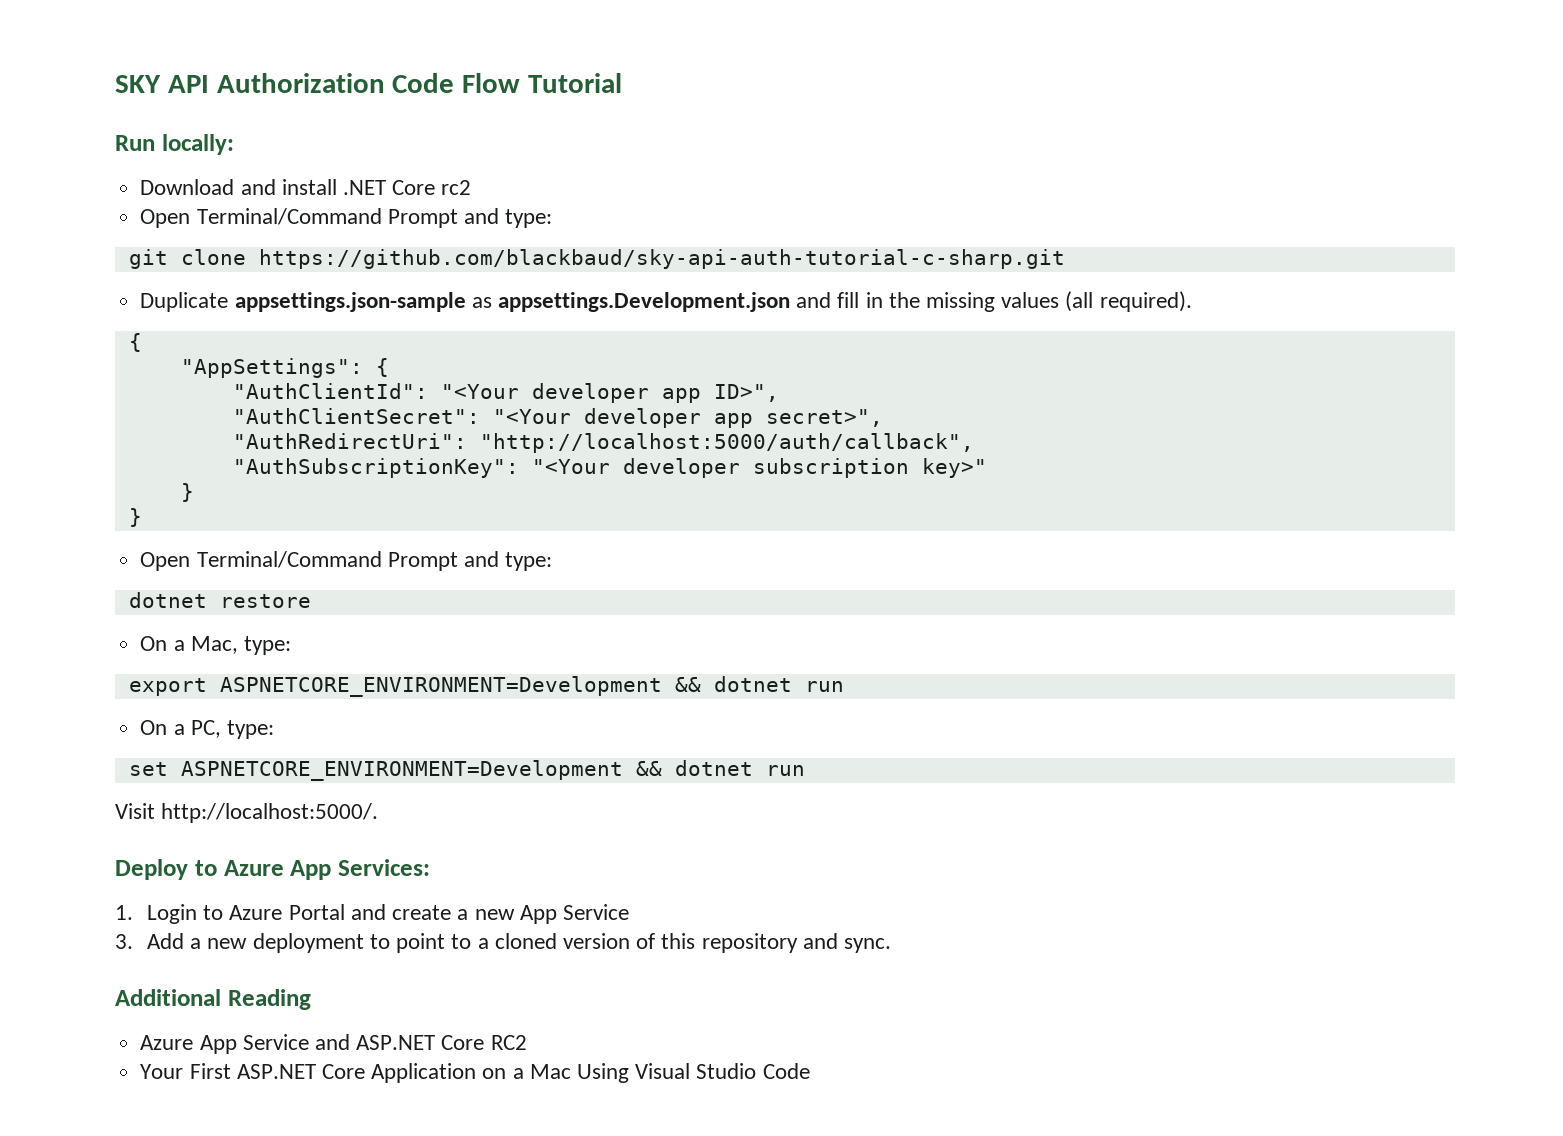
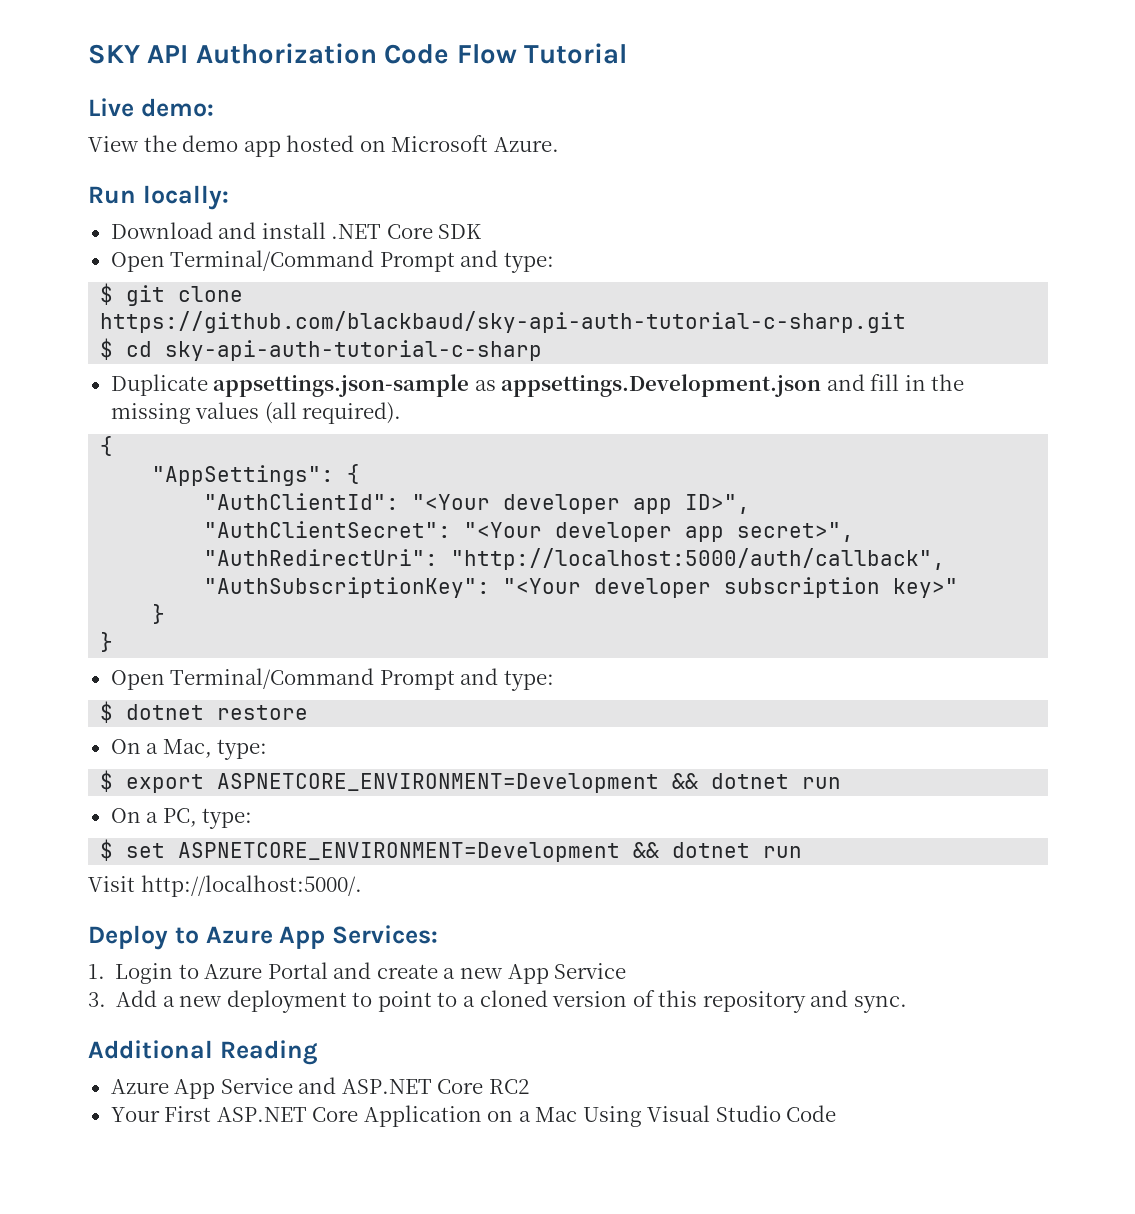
(623, 83) none -> [88,98,214,117] [88,135,559,157] // Live demo: // View the demo app hosted on Microsoft Azure.
[441,180,472,195] [140,208,553,228] rc2 // Open Terminal/Command Prompt and type: // -> [438,224,482,239] [110,250,554,273] [100,283,114,305] SDK // Open Terminal/Command Prompt and type: // $
(1065, 259) none -> [100,338,543,361] // $ cd sky-api-auth-tutorial-c-sharp
(553, 561) none -> [100,701,114,723] $
(291, 645) none -> [100,770,114,792] $
(274, 729) none -> [100,839,114,861] $

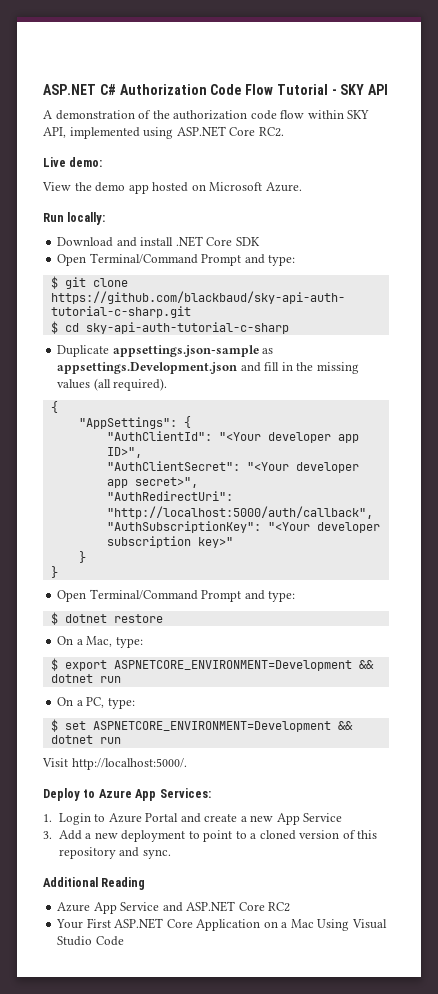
[88,44,189,64] SKY API -> [43,84,116,95] ASP.NET C#
(628, 53) none -> [331,84,389,95] [43,110,370,120] [43,126,284,139] - SKY API // A demonstration of the authorization code flow within SKY API, implemented using ASP.NET Core RC2.

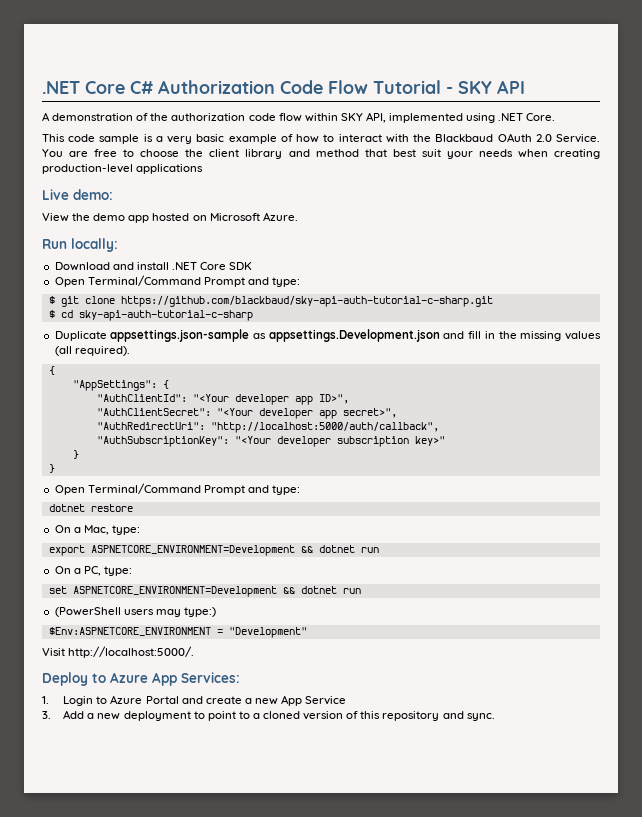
[43,84,96,95] ASP.NET -> [42,81,125,94] .NET Core
[176,126,284,137] ASP.NET Core RC2. -> [498,113,556,121] [42,133,600,144] [42,149,600,159] [42,164,204,174] .NET Core. // This code sample is a very basic example of how to interact with the Blackbaud OAuth 2.0 Service. You are free to choose the client library and method that best suit your needs when creating production-level applications
[50,612,58,625] $ -> (301, 490) none
[50,658,58,671] $ -> (140, 530) none
[50,719,58,732] $ -> (132, 571) none
(121, 740) none -> [54,607,216,617] [48,627,307,638] // (PowerShell users may type:) // $Env:ASPNETCORE_ENVIRONMENT = "Development"
[43,877,146,890] [57,901,291,914] [56,918,387,931] [57,936,124,946] // Additional Reading // Azure App Service and ASP.NET Core RC2 // Your First ASP.NET Core Application on a Mac Using Visual Studio Code -> (495, 717) none

